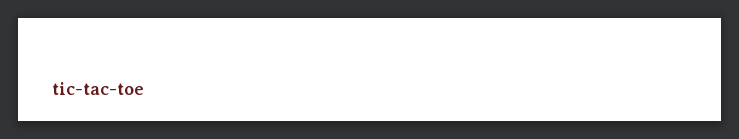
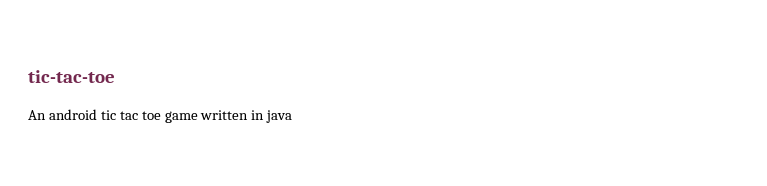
(144, 88) none -> [28,109,293,123] // An android tic tac toe game written in java

